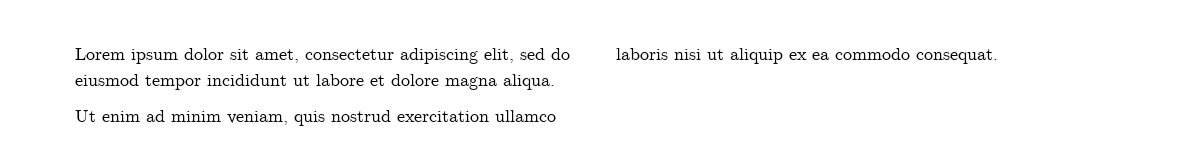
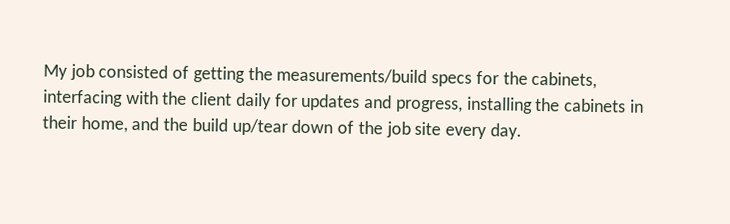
[75,48,570,64] [75,74,555,90] [75,110,556,126] [616,48,998,64] Lorem ipsum dolor sit amet, consectetur adipiscing elit, sed do eiusmod tempor incididunt ut labore et dolore magna aliqua. // Ut enim ad minim veniam, quis nostrud exercitation ullamco laboris nisi ut aliquip ex ea commodo consequat. -> [43,63,598,90] [43,89,644,114] [42,115,522,140] My job consisted of getting the measurements/build specs for the cabinets, interfacing with the client daily for updates and progress, installing the cabinets in their home, and the build up/tear down of the job site every day.

